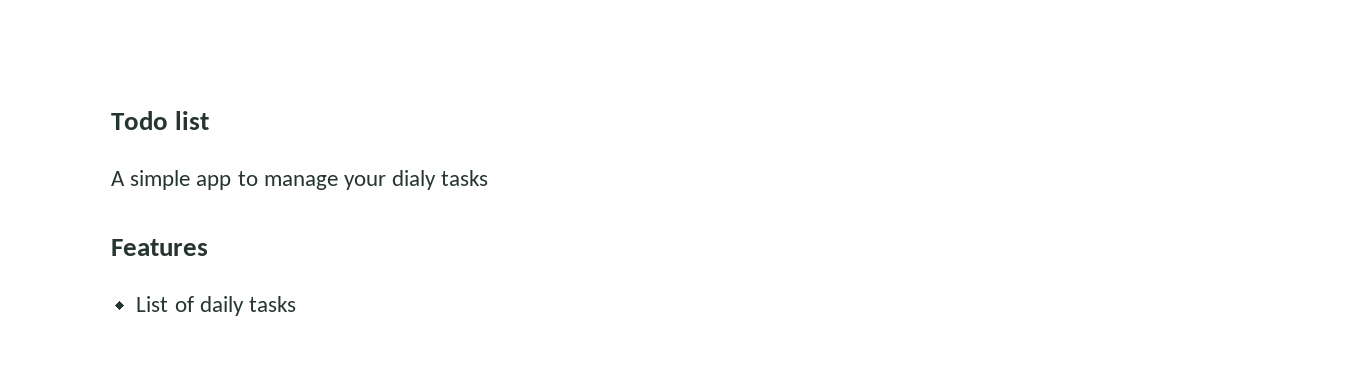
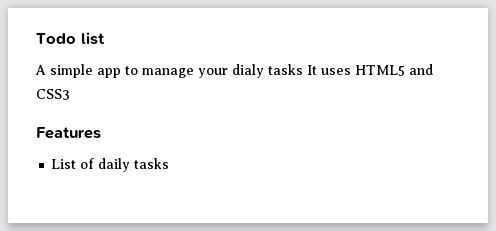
(489, 178) none -> [307,64,433,76] [36,89,70,100] It uses HTML5 and CSS3

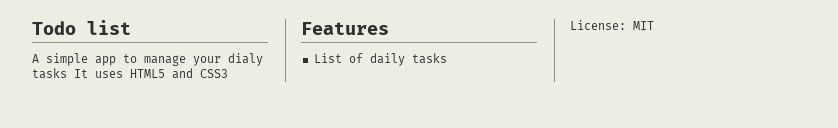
(170, 163) none -> [570,20,654,30] // License: MIT

